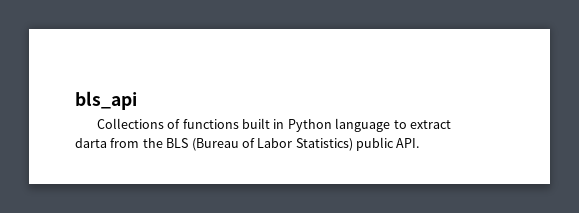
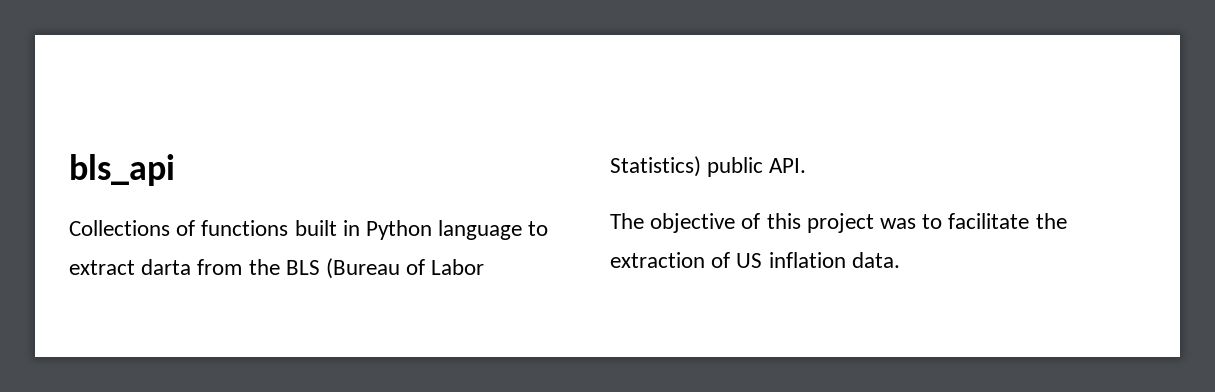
(420, 143) none -> [610,213,1067,233] [610,252,900,268] // The objective of this project was to facilitate the extraction of US inflation data.

